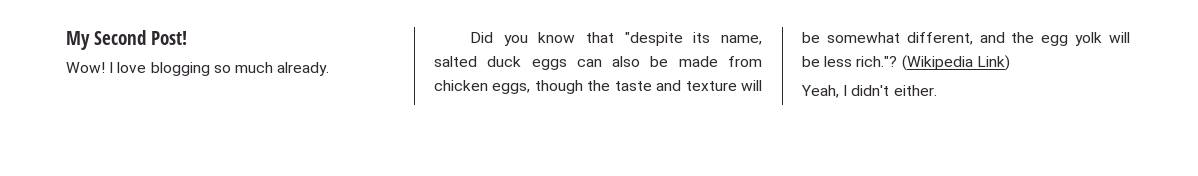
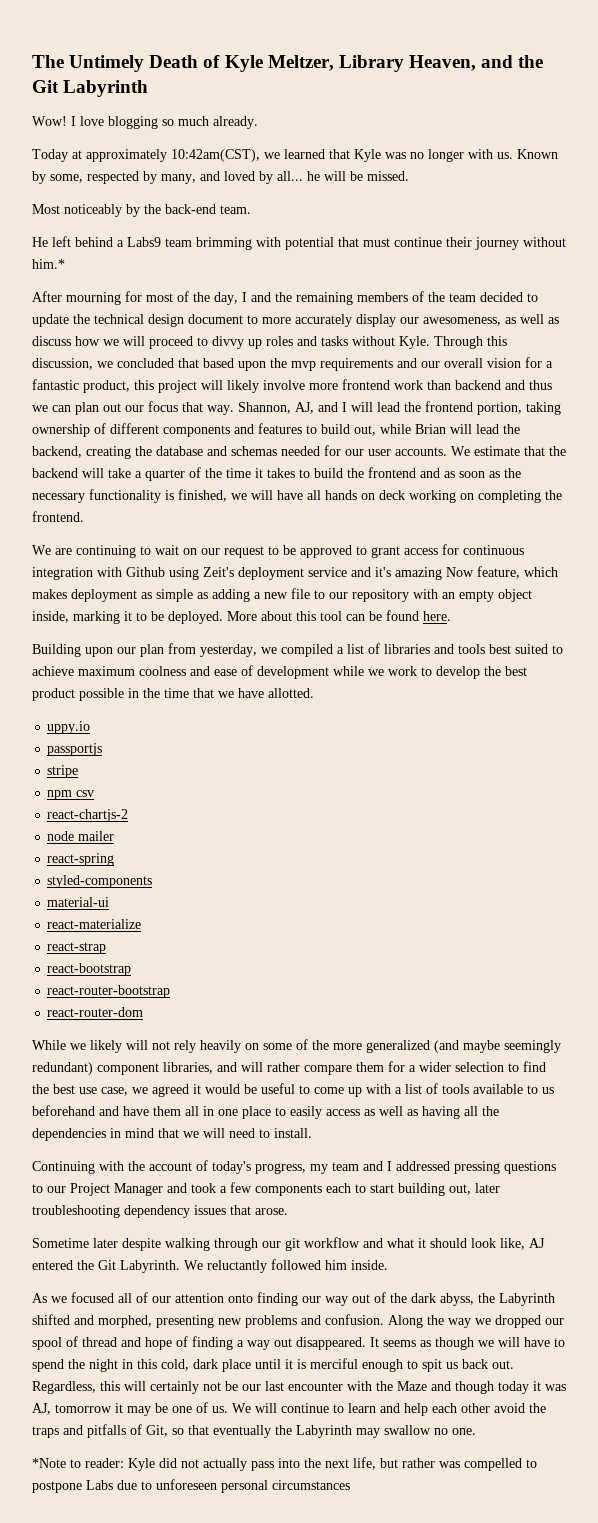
[66,30,188,50] My Second Post! -> [32,55,544,72] [32,80,149,97] The Untimely Death of Kyle Meltzer, Library Heaven, and the Git Labyrinth
[470,32,762,46] [434,56,762,70] [434,80,762,94] [802,32,1130,46] [802,55,1010,71] [801,85,937,98] Did you know that "despite its name, salted duck eggs can also be made from chicken eggs, though the taste and texture will be somewhat different, and the egg yolk will be less rich."? (Wikipedia Link) // Yeah, I didn't either. -> [32,149,558,162] [32,171,409,184] [32,204,251,217] [32,236,566,250] [32,259,65,269] [32,291,538,305] [32,314,559,327] [32,336,507,349] [32,357,553,371] [32,379,552,393] [32,401,561,415] [32,423,520,437] [32,445,566,459] [32,467,521,481] [32,489,562,503] [32,511,84,522] [32,544,524,558] [32,566,558,580] [32,588,532,602] [32,610,451,624] [32,643,563,657] [32,665,527,679] [32,688,314,701] [47,721,91,734] [47,743,103,756] [47,765,79,778] [47,790,95,800] [47,809,129,822] [47,831,115,841] [47,853,115,866] [47,875,153,888] [47,897,110,907] [47,919,142,929] [47,942,107,954] [47,963,132,976] [47,985,171,998] [47,1007,144,1017] [32,1039,561,1053] [32,1061,546,1075] [32,1083,554,1097] [32,1105,499,1119] [32,1128,312,1141] [32,1160,556,1174] [32,1182,500,1196] [32,1205,288,1218] [32,1237,545,1251] [32,1259,388,1273] [32,1292,555,1306] [32,1314,564,1328] [32,1336,565,1350] [32,1358,514,1372] [32,1381,566,1394] [32,1402,546,1416] [32,1424,476,1438] [32,1457,537,1471] [32,1479,350,1493] Today at approximately 10:42am(CST), we learned that Kyle was no longer with us. Known by some, respected by many, and loved by all... he will be missed. // Most noticeably by the back-end team. // He left behind a Labs9 team brimming with potential that must continue their journey without him.* // After mourning for most of the day, I and the remaining members of the team decided to update the technical design document to more accurately display our awesomeness, as well as discuss how we will proceed to divvy up roles and tasks without Kyle. Through this discussion, we concluded that based upon the mvp requirements and our overall vision for a fantastic product, this project will likely involve more frontend work than backend and thus we can plan out our focus that way. Shannon, AJ, and I will lead the frontend portion, taking ownership of different components and features to build out, while Brian will lead the backend, creating the database and schemas needed for our user accounts. We estimate that the backend will take a quarter of the time it takes to build the frontend and as soon as the necessary functionality is finished, we will have all hands on deck working on completing the frontend. // We are continuing to wait on our request to be approved to grant access for continuous integration with Github using Zeit's deployment service and it's amazing Now feature, which makes deployment as simple as adding a new file to our repository with an empty object inside, marking it to be deployed. More about this tool can be found here. // Building upon our plan from yesterday, we compiled a list of libraries and tools best suited to achieve maximum coolness and ease of development while we work to develop the best product possible in the time that we have allotted. // uppy.io // passportjs // stripe // npm csv // react-chartjs-2 // node mailer // react-spring // styled-components // material-ui // react-materialize // react-strap // react-bootstrap // react-router-bootstrap // react-router-dom // While we likely will not rely heavily on some of the more generalized (and maybe seemingly redundant) component libraries, and will rather compare them for a wider selection to find the best use case, we agreed it would be useful to come up with a list of tools available to us beforehand and have them all in one place to easily access as well as having all the dependencies in mind that we will need to install. // Continuing with the account of today's progress, my team and I addressed pressing questions to our Project Manager and took a few components each to start building out, later troubleshooting dependency issues that arose. // Sometime later despite walking through our git workflow and what it should look like, AJ entered the Git Labyrinth. We reluctantly followed him inside. // As we focused all of our attention onto finding our way out of the dark abyss, the Labyrinth shifted and morphed, presenting new problems and confusion. Along the way we dropped our spool of thread and hope of finding a way out disappeared. It seems as though we will have to spend the night in this cold, dark place until it is merciful enough to spit us back out. Regardless, this will certainly not be our last encounter with the Maze and though today it was AJ, tomorrow it may be one of us. We will continue to learn and help each other avoid the traps and pitfalls of Git, so that eventually the Labyrinth may swallow no one. // *Note to reader: Kyle did not actually pass into the next life, but rather was compelled to postpone Labs due to unforeseen personal circumstances

